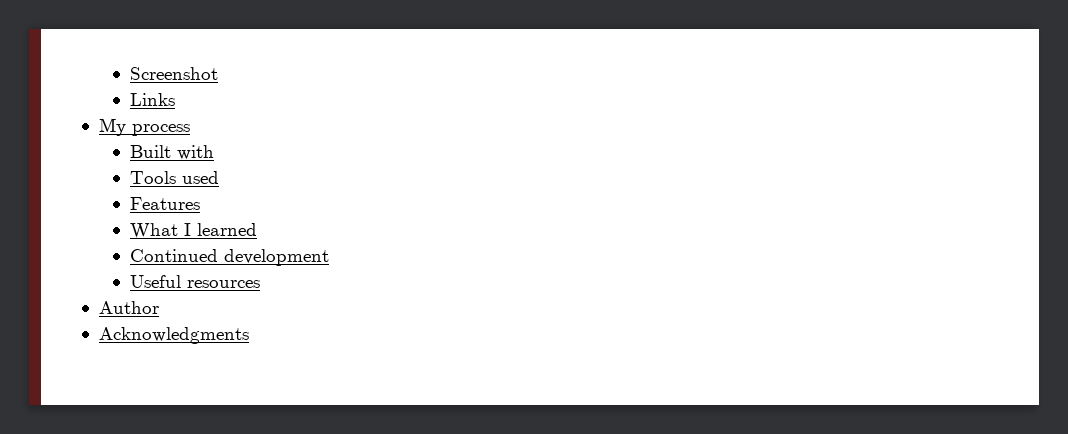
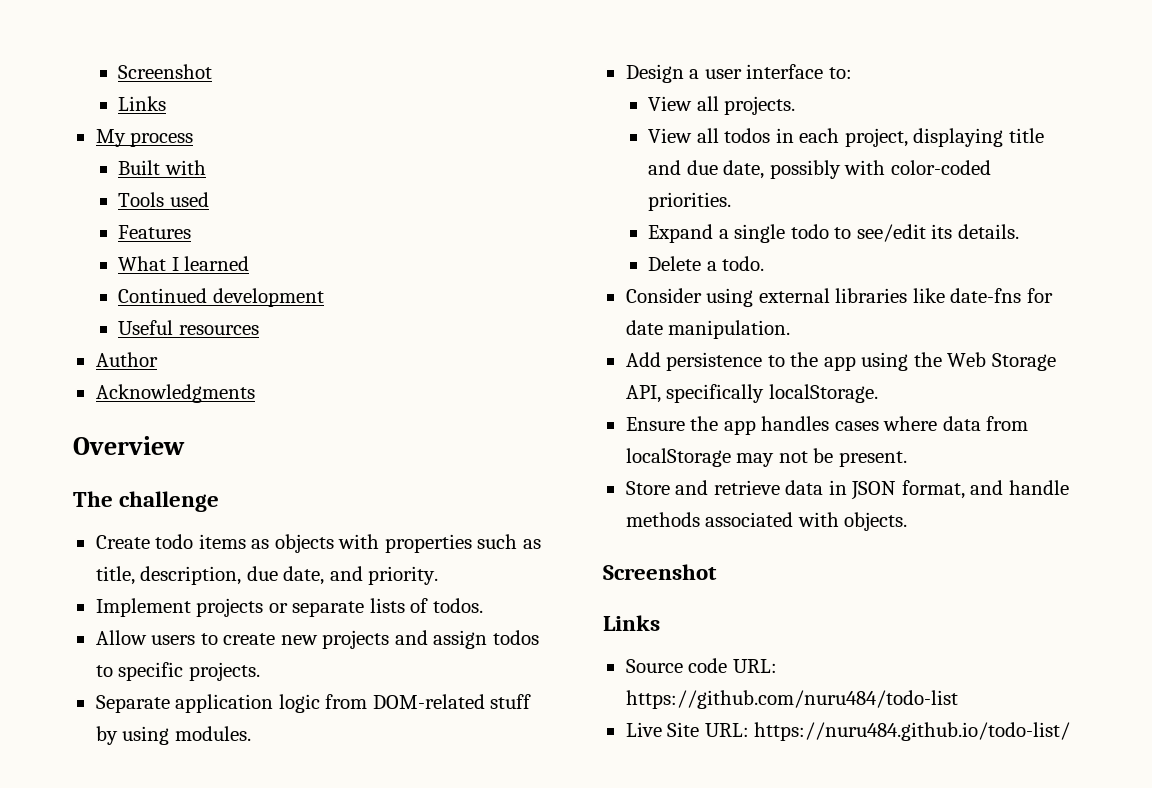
(249, 335) none -> [73,436,185,455] [73,491,220,512] [95,534,541,553] [95,566,439,585] [95,598,483,617] [95,630,539,649] [95,662,260,681] [95,694,532,713] [95,726,251,745] [625,64,852,83] [648,96,796,115] [648,128,1044,147] [648,160,991,179] [648,192,732,211] [648,224,1019,243] [648,256,765,271] [625,288,1053,307] [625,320,791,339] [625,352,1056,371] [625,384,878,403] [625,416,1029,435] [625,448,907,467] [625,480,1069,500] [625,512,908,531] [603,564,717,580] [603,615,660,631] [625,658,777,673] [625,690,958,709] [625,722,1071,741] // Overview // The challenge // Create todo items as objects with properties such as title, description, due date, and priority. // Implement projects or separate lists of todos. // Allow users to create new projects and assign todos to specific projects. // Separate application logic from DOM-related stuff by using modules. // Design a user interface to: // View all projects. // View all todos in each project, displaying title and due date, possibly with color-coded priorities. // Expand a single todo to see/edit its details. // Delete a todo. // Consider using external libraries like date-fns for date manipulation. // Add persistence to the app using the Web Storage API, specifically localStorage. // Ensure the app handles cases where data from localStorage may not be present. // Store and retrieve data in JSON format, and handle methods associated with objects. // Screenshot // Links // Source code URL: https://github.com/nuru484/todo-list // Live Site URL: https://nuru484.github.io/todo-list/

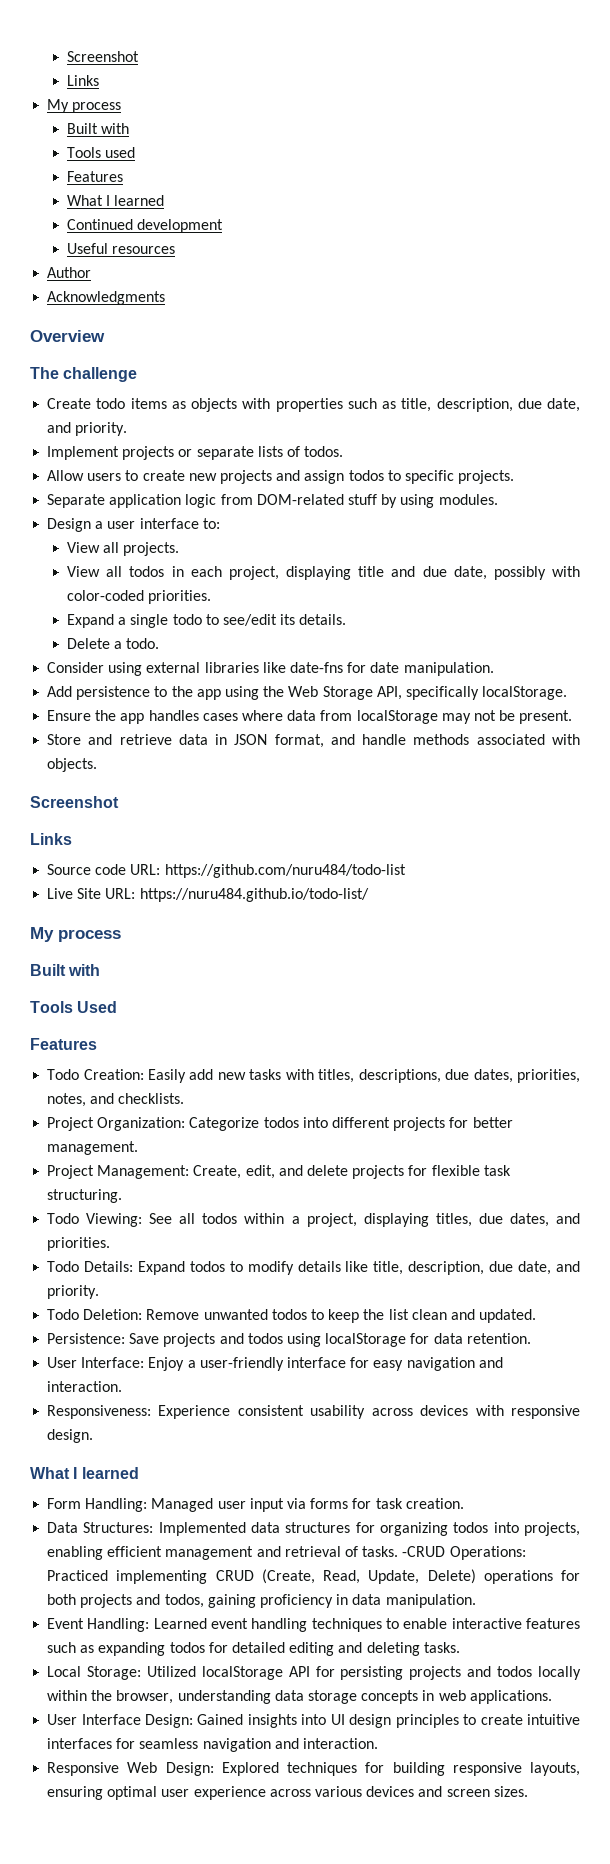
(1071, 731) none -> [30,927,121,942] [30,964,101,976] [30,1001,118,1013] [30,1038,97,1050] [47,1069,580,1083] [47,1093,185,1107] [47,1117,513,1131] [47,1141,139,1155] [47,1165,511,1179] [47,1189,123,1203] [47,1213,580,1227] [47,1237,111,1251] [47,1261,581,1275] [47,1285,100,1299] [47,1309,537,1323] [47,1333,531,1347] [47,1357,503,1371] [47,1381,123,1392] [47,1405,580,1419] [47,1429,94,1443] [30,1467,139,1479] [47,1498,464,1512] [47,1522,580,1536] [47,1546,526,1560] [47,1569,580,1584] [47,1594,476,1608] [47,1618,580,1632] [47,1642,460,1656] [47,1666,581,1680] [47,1690,552,1704] [47,1714,580,1728] [47,1738,378,1752] [47,1762,580,1776] [47,1786,528,1800] // My process // Built with // Tools Used // Features // Todo Creation: Easily add new tasks with titles, descriptions, due dates, priorities, notes, and checklists. // Project Organization: Categorize todos into different projects for better management. // Project Management: Create, edit, and delete projects for flexible task structuring. // Todo Viewing: See all todos within a project, displaying titles, due dates, and priorities. // Todo Details: Expand todos to modify details like title, description, due date, and priority. // Todo Deletion: Remove unwanted todos to keep the list clean and updated. // Persistence: Save projects and todos using localStorage for data retention. // User Interface: Enjoy a user-friendly interface for easy navigation and interaction. // Responsiveness: Experience consistent usability across devices with responsive design. // What I learned // Form Handling: Managed user input via forms for task creation. // Data Structures: Implemented data structures for organizing todos into projects, enabling efficient management and retrieval of tasks. -CRUD Operations: Practiced implementing CRUD (Create, Read, Update, Delete) operations for both projects and todos, gaining proficiency in data manipulation. // Event Handling: Learned event handling techniques to enable interactive features such as expanding todos for detailed editing and deleting tasks. // Local Storage: Utilized localStorage API for persisting projects and todos locally within the browser, understanding data storage concepts in web applications. // User Interface Design: Gained insights into UI design principles to create intuitive interfaces for seamless navigation and interaction. // Responsive Web Design: Explored techniques for building responsive layouts, ensuring optimal user experience across various devices and screen sizes.

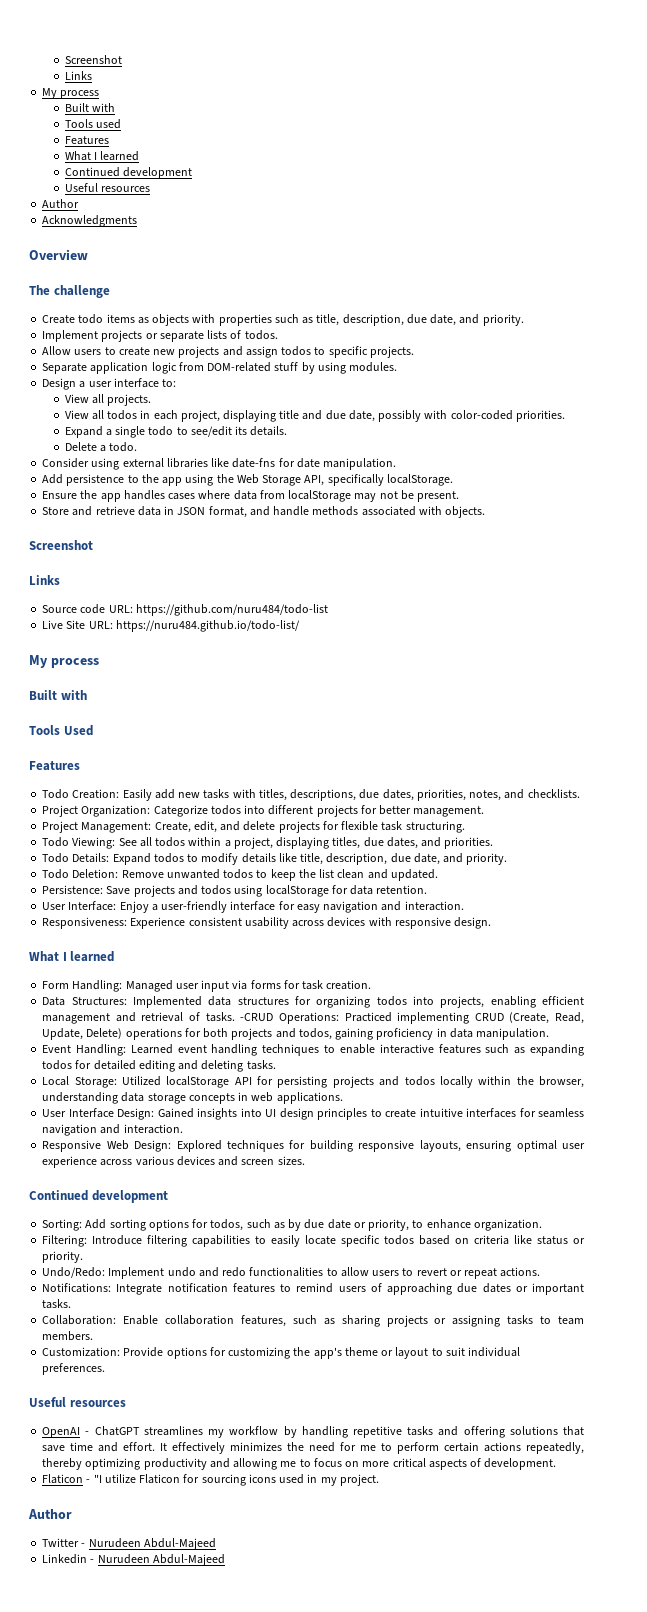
(528, 1791) none -> [29,1190,168,1203] [42,1219,542,1231] [42,1235,585,1247] [42,1251,84,1263] [42,1267,541,1279] [42,1283,585,1295] [42,1299,72,1309] [42,1315,584,1327] [42,1331,94,1341] [42,1347,521,1359] [42,1363,106,1375] [29,1397,126,1407] [42,1426,584,1438] [42,1442,584,1454] [42,1458,557,1470] [42,1474,379,1486] [28,1509,72,1519] [42,1538,216,1550] [42,1554,225,1566] // Continued development // Sorting: Add sorting options for todos, such as by due date or priority, to enhance organization. // Filtering: Introduce filtering capabilities to easily locate specific todos based on criteria like status or priority. // Undo/Redo: Implement undo and redo functionalities to allow users to revert or repeat actions. // Notifications: Integrate notification features to remind users of approaching due dates or important tasks. // Collaboration: Enable collaboration features, such as sharing projects or assigning tasks to team members. // Customization: Provide options for customizing the app's theme or layout to suit individual preferences. // Useful resources // OpenAI - ChatGPT streamlines my workflow by handling repetitive tasks and offering solutions that save time and effort. It effectively minimizes the need for me to perform certain actions repeatedly, thereby optimizing productivity and allowing me to focus on more critical aspects of development. // Flaticon - "I utilize Flaticon for sourcing icons used in my project. // Author // Twitter - Nurudeen Abdul-Majeed // Linkedin - Nurudeen Abdul-Majeed

